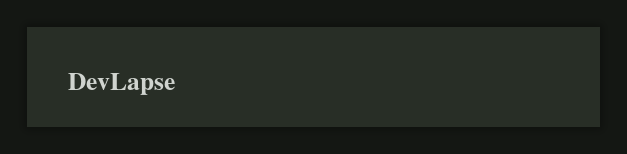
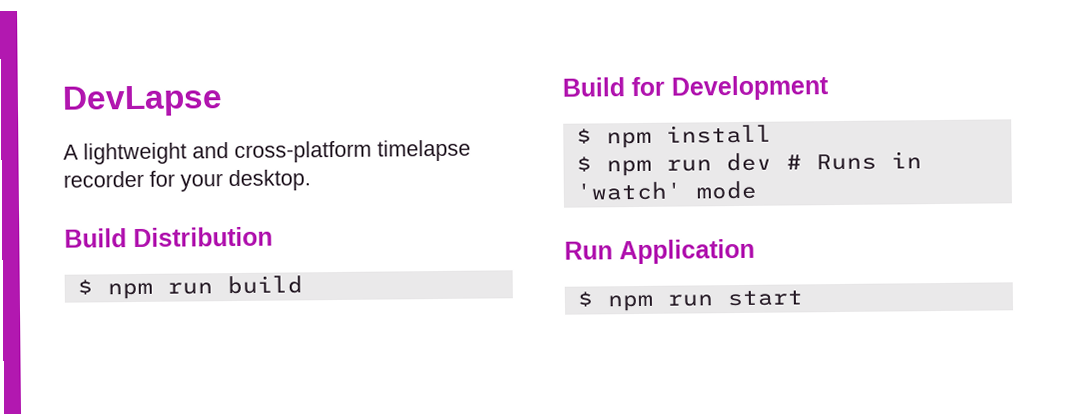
(175, 84) none -> [63,139,471,165] [63,169,311,192] [64,226,273,248] [76,275,303,300] [562,75,829,101] [575,124,772,149] [575,151,922,177] [575,180,757,201] [564,238,755,265] [576,290,803,312] // A lightweight and cross-platform timelapse recorder for your desktop. // Build Distribution // $ npm run build // Build for Development // $ npm install // $ npm run dev # Runs in 'watch' mode // Run Application // $ npm run start

